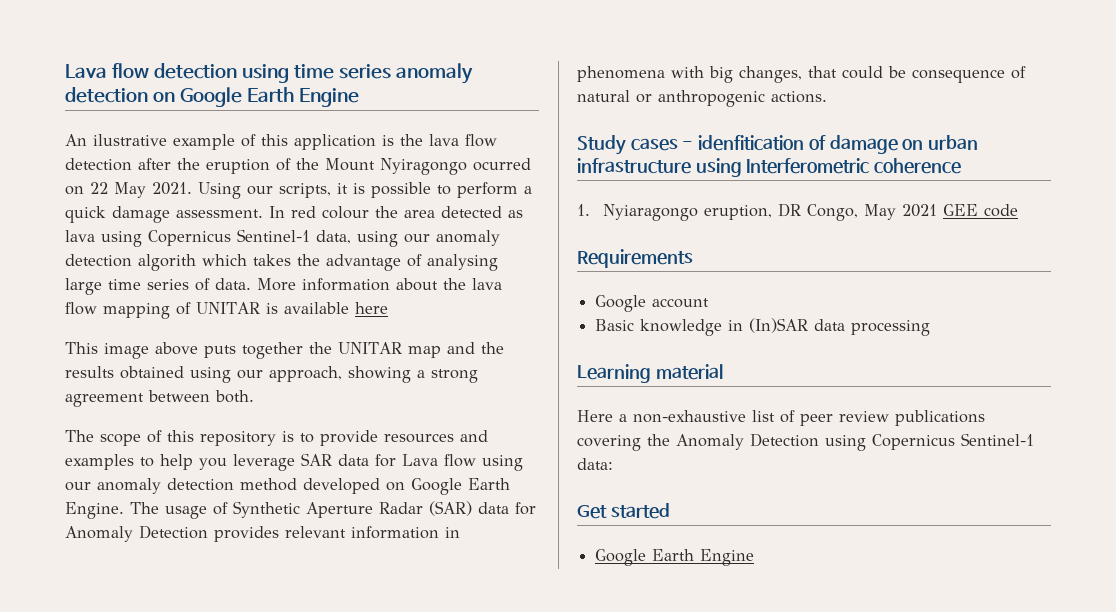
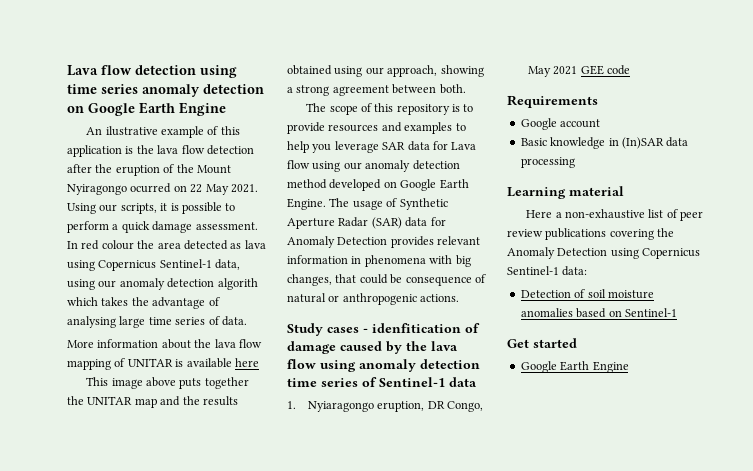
(251, 284) none -> (247, 321) //
[902,135,979,150] [577,158,962,177] on urban infrastructure using Interferometric coherence -> [340,341,458,354] [287,359,480,372] [287,377,477,387] caused by the lava flow using anomaly detection time series of Sentinel-1 data
(613, 464) none -> [520,289,654,299] [520,308,677,318] // Detection of soil moisture anomalies based on Sentinel-1

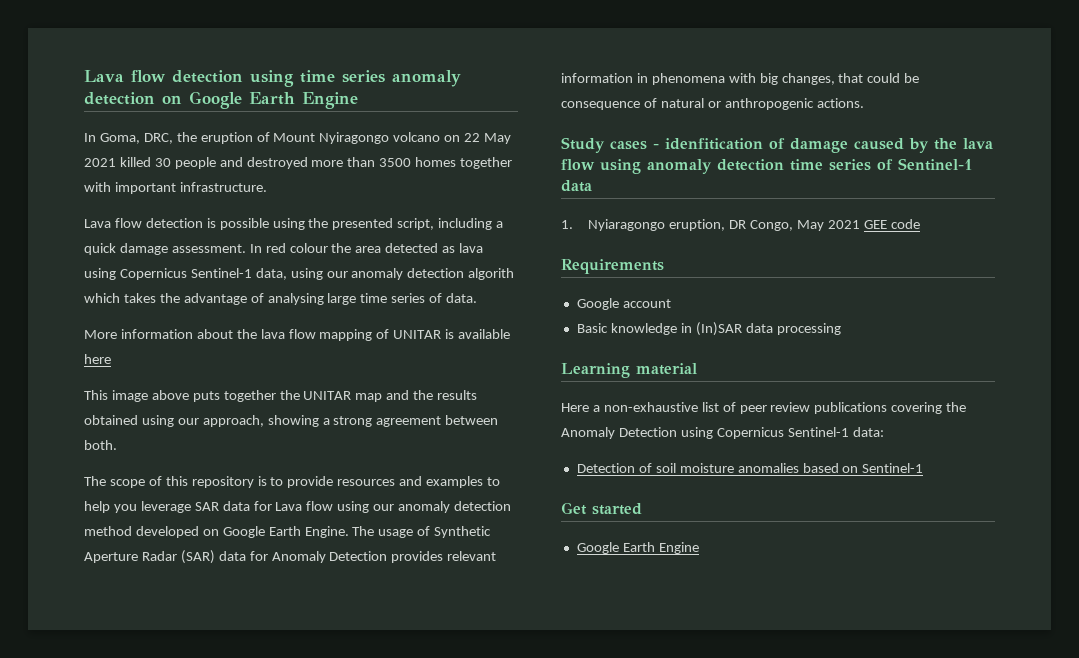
[86,126,240,138] [67,145,254,157] [67,164,92,173] An ilustrative example of this application is the lava flow detection after -> [84,133,173,144] In Goma, DRC,
[176,164,194,173] the -> (270, 137) none
[130,183,172,193] ocurred -> [393,132,441,142] volcano
[230,184,258,193] [67,202,236,214] [67,221,109,233] 2021. Using our scripts, it is possible to perform -> [84,157,513,169] [84,182,267,194] [84,218,493,230] 2021 killed 30 people and destroyed more than 3500 homes together with important infrastructure. // Lava flow detection is possible using the presented script, including

